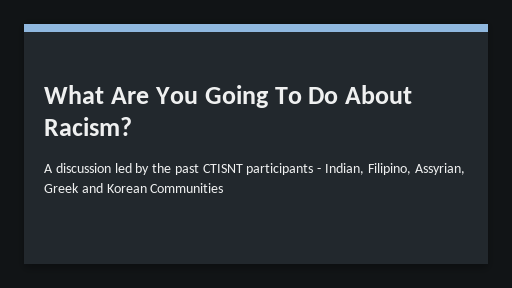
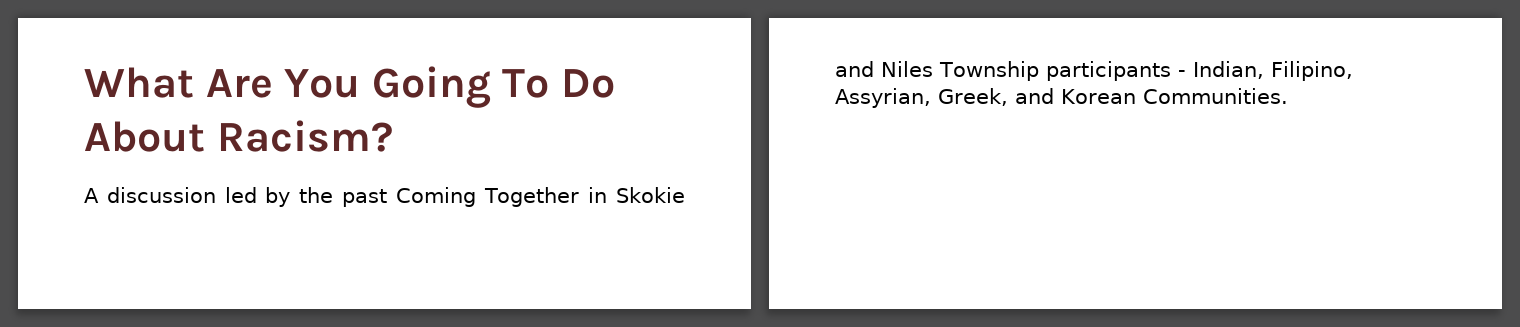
[202,164,243,173] CTISNT -> [395,187,686,207] [835,61,1039,81] Coming Together in Skokie and Niles Township
[44,183,79,193] Greek -> [938,88,1008,106] Greek,
[150,183,224,193] Communities -> [1142,88,1288,104] Communities.

